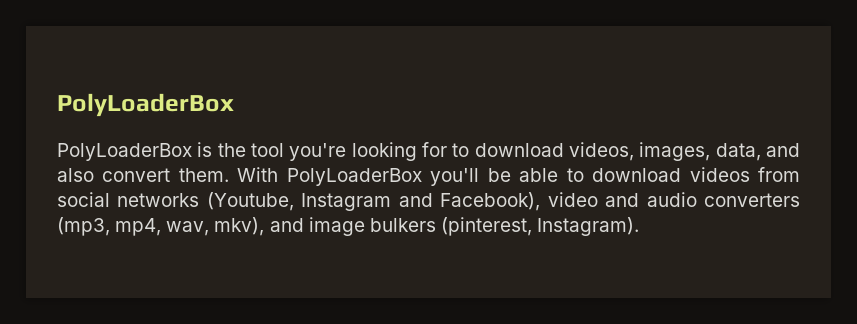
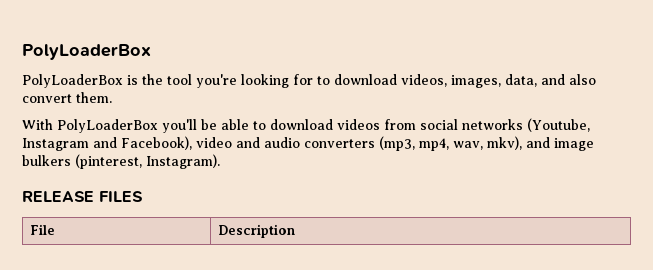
(229, 175) none -> (112, 97) //
(640, 226) none -> [22,191,143,202] [30,224,56,235] [218,224,296,238] // RELEASE FILES // File | Description

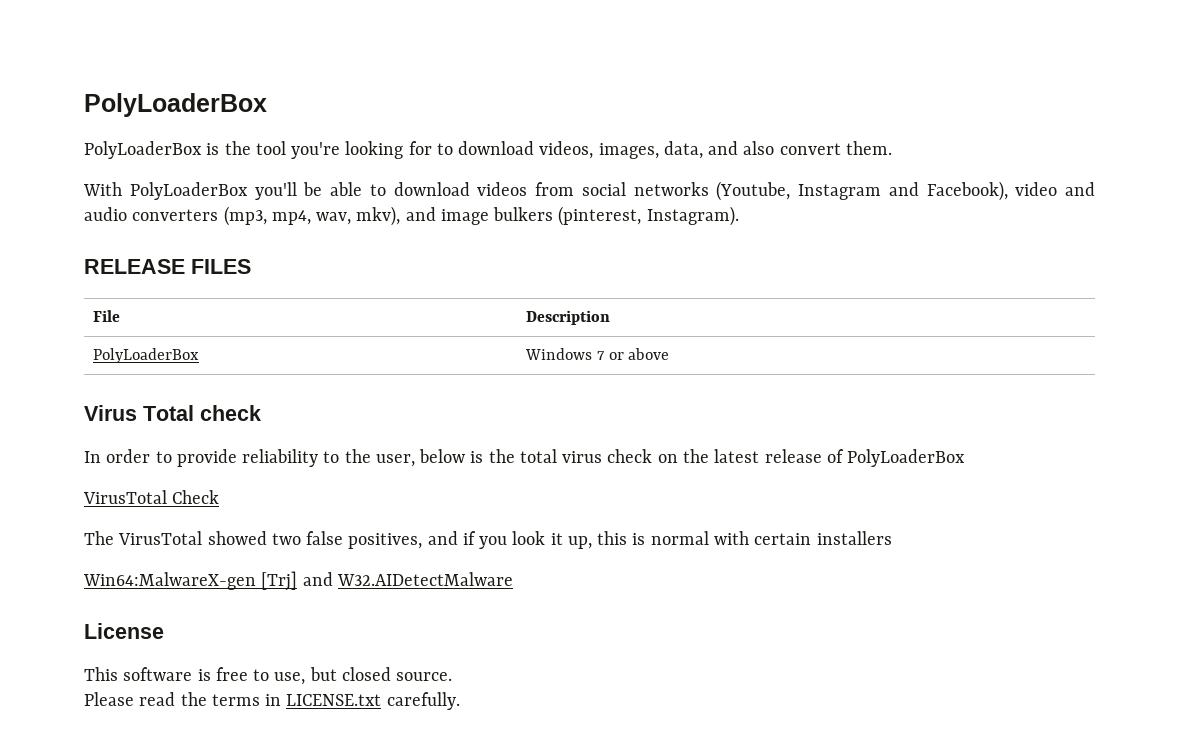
(296, 231) none -> [93,348,200,363] [525,348,670,360] [84,405,261,421] [84,449,966,467] [83,490,220,504] [84,531,892,549] [83,571,513,591] [84,623,164,639] [84,667,453,685] [84,692,460,710] // PolyLoaderBox | Windows 7 or above // Virus Total check // In order to provide reliability to the user, below is the total virus check on the latest release of PolyLoaderBox // VirusTotal Check // The VirusTotal showed two false positives, and if you look it up, this is normal with certain installers // Win64:MalwareX-gen [Trj] and W32.AIDetectMalware // License // This software is free to use, but closed source. // Please read the terms in LICENSE.txt carefully.

